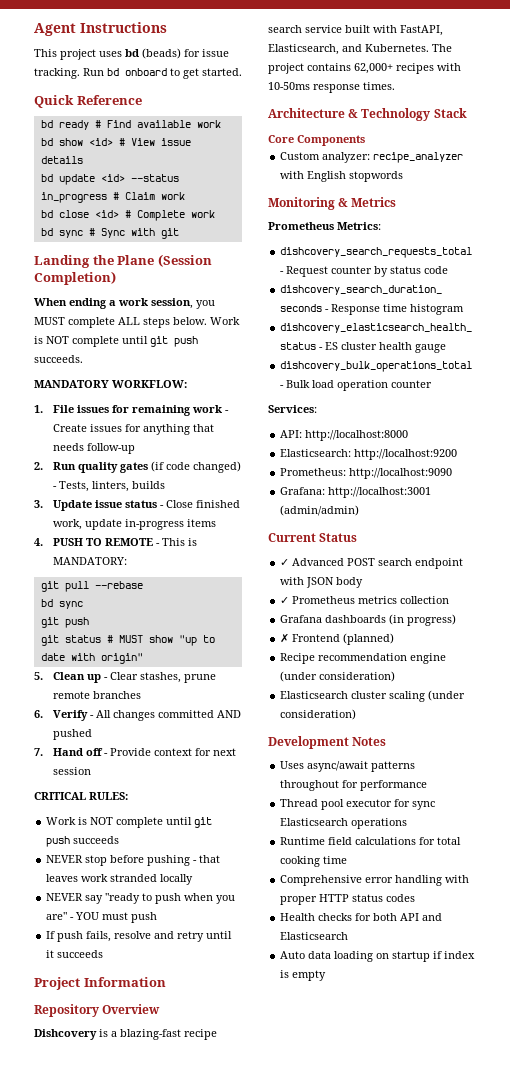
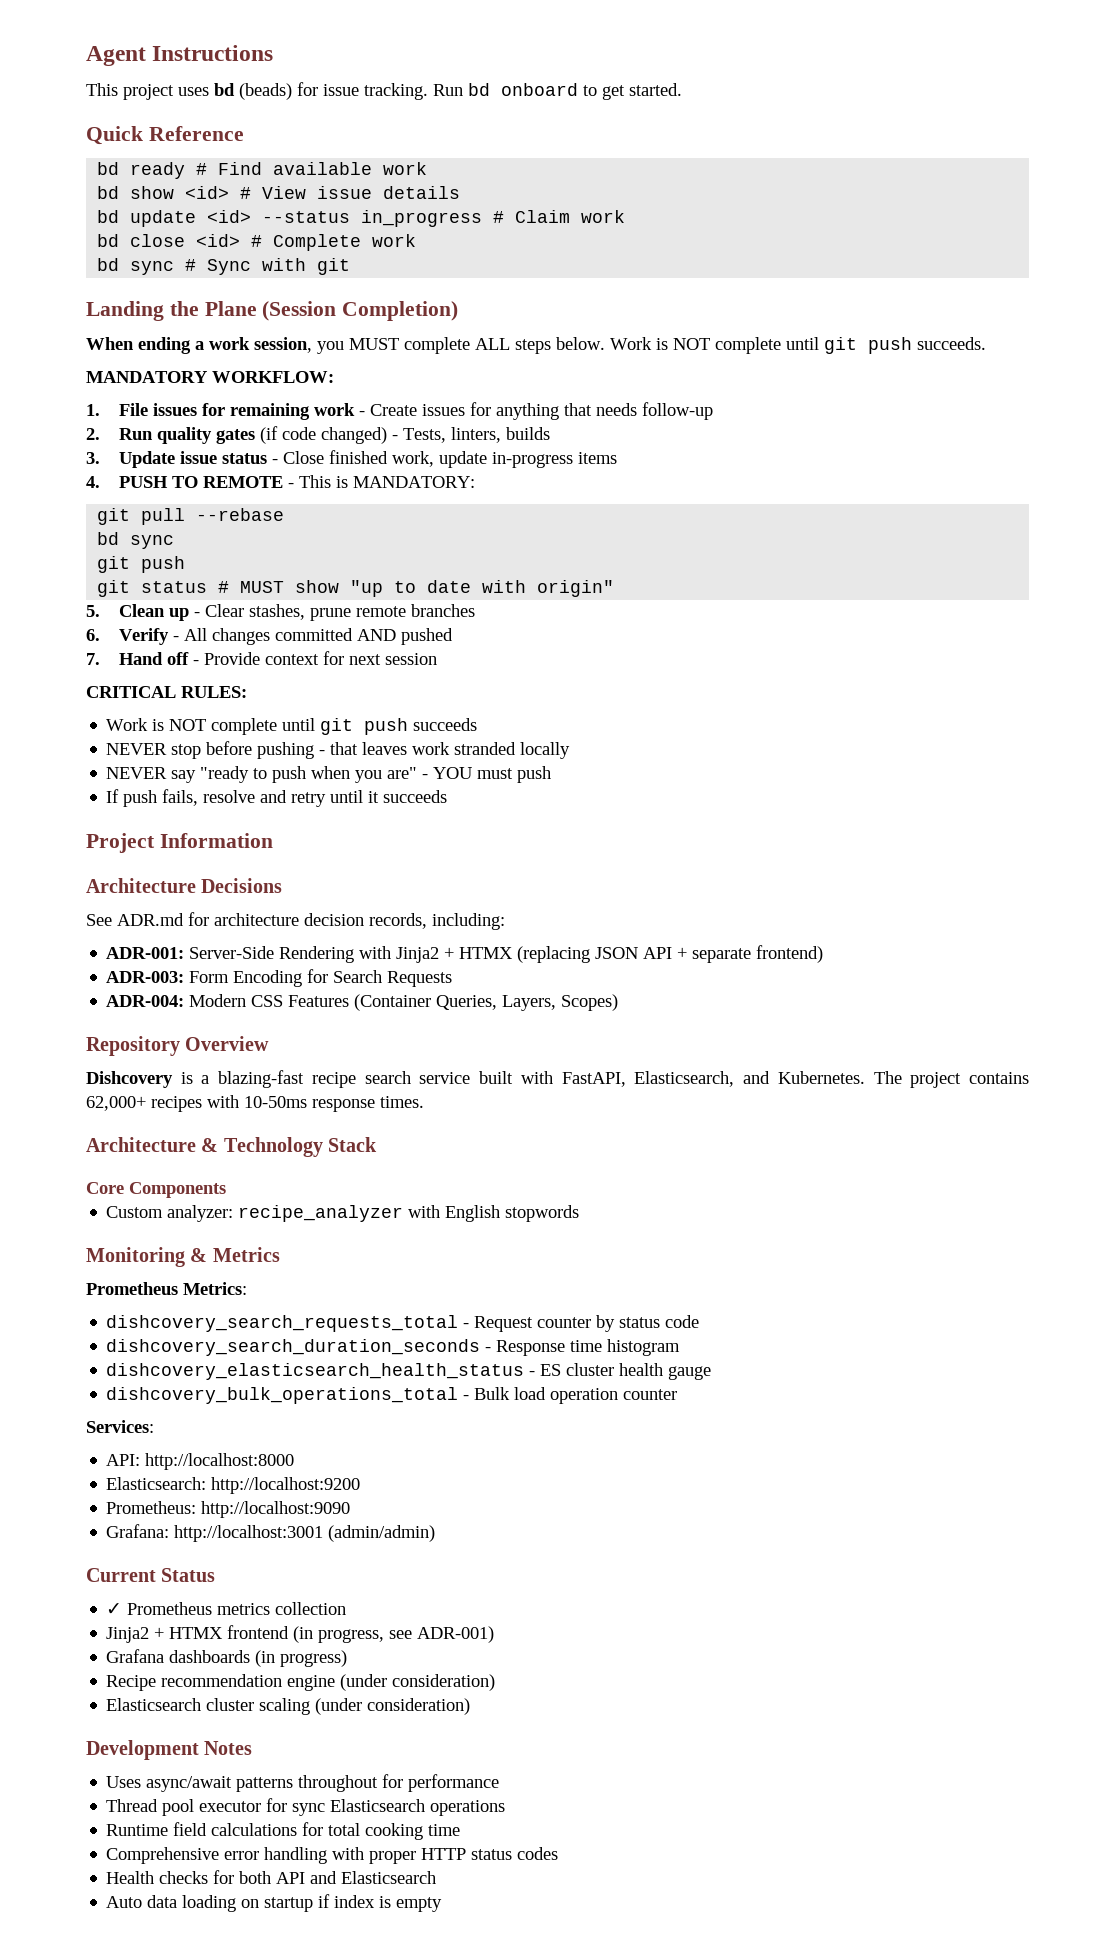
(166, 982) none -> [86,878,283,893] [86,912,505,930] [106,945,824,963] [106,969,453,987] [106,994,619,1011] // Architecture Decisions // See ADR.md for architecture decision records, including: // ADR-001: Server-Side Rendering with Jinja2 + HTMX (replacing JSON API + separate frontend) // ADR-003: Form Encoding for Search Requests // ADR-004: Modern CSS Features (Container Queries, Layers, Scopes)
[292,558,464,569] [280,577,364,588] [280,596,450,604] Advanced POST search endpoint with JSON body // ✓ Prometheus metrics collection -> [127,1602,347,1615] [106,1625,495,1643] Prometheus metrics collection // Jinja2 + HTMX frontend (in progress, see ADR-001)
[280,633,395,645] // ✗ Frontend (planned) -> (348, 1658) none

